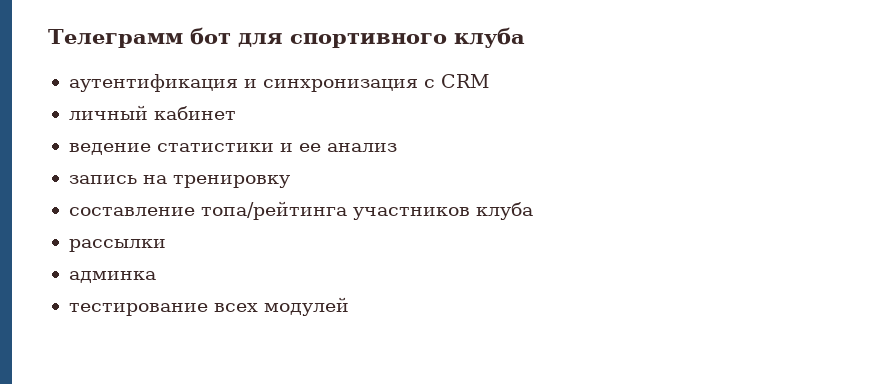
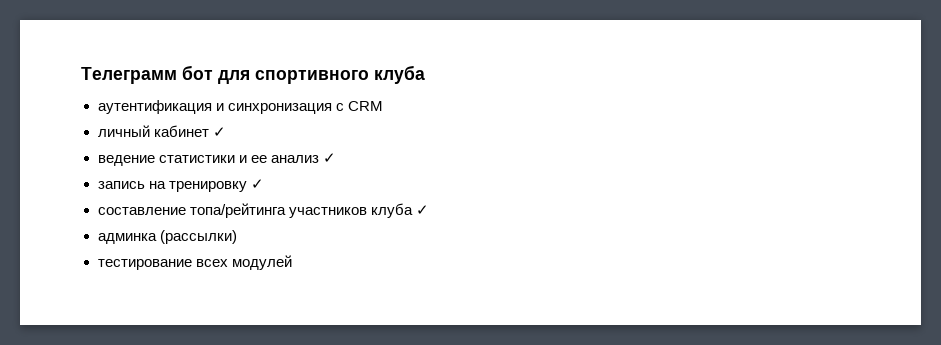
(236, 113) none -> [212,127,226,137] ✓
(397, 147) none -> [322,153,336,163] ✓
(290, 181) none -> [250,179,264,189] ✓
[68,239,166,252] // рассылки -> [415,205,429,215] ✓
(156, 277) none -> [159,230,237,244] (рассылки)

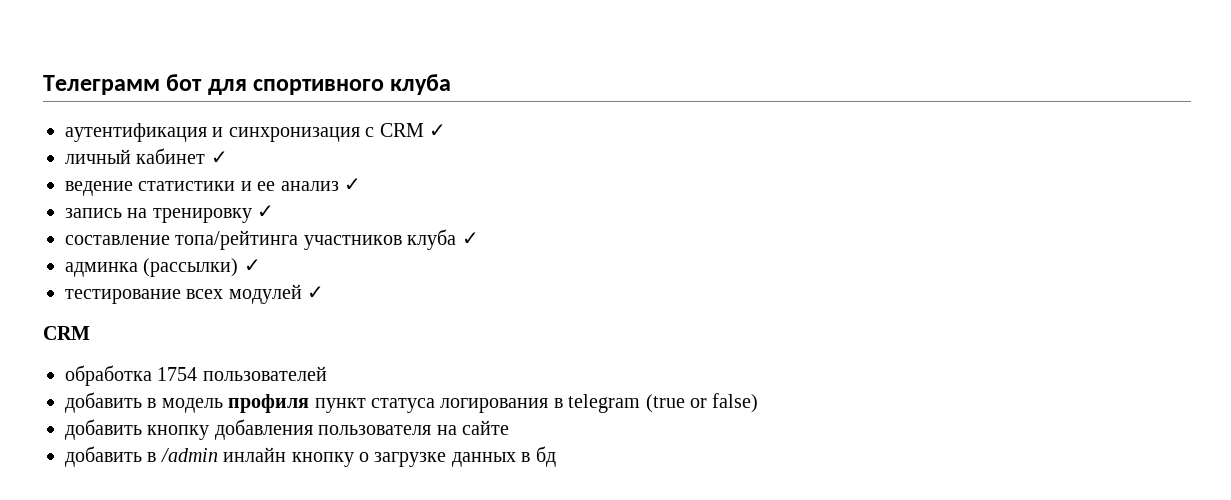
(383, 106) none -> [428,124,446,137] ✓
(237, 237) none -> [243,259,261,272] ✓
(292, 262) none -> [307,286,325,299] [43,326,90,340] [65,365,327,386] [65,392,759,413] [65,419,509,440] [65,446,556,467] ✓ // CRM // обработка 1754 пользователей // добавить в модель профиля пункт статуса логирования в telegram (true or false) // добавить кнопку добавления пользователя на сайте // добавить в /admin инлайн кнопку о загрузке данных в бд

